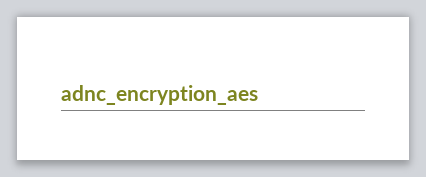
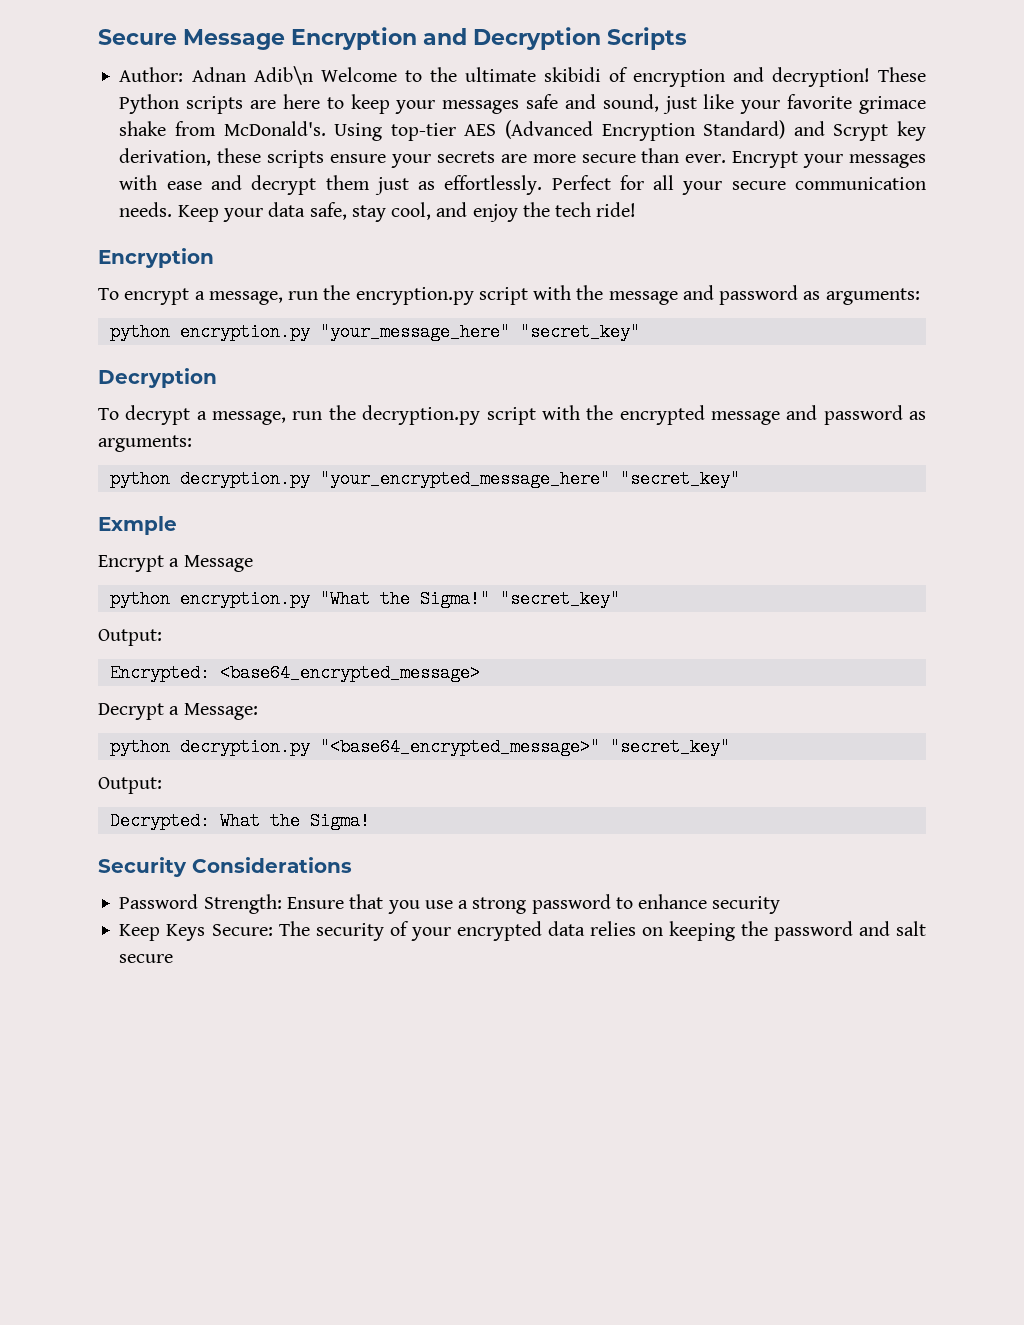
[61,85,258,105] adnc_encryption_aes -> [98,27,687,50] [119,66,927,87] [119,94,927,114] [119,120,927,141] [119,148,926,168] [119,175,927,195] [119,202,637,222] [98,248,214,268] [98,285,920,305] [109,323,640,341] [98,368,217,388] [98,405,927,425] [98,435,192,452] [109,470,740,488] [98,516,177,535] [98,555,253,572] [109,590,620,608] [98,629,162,646] [109,664,480,682] [98,703,258,720] [109,738,730,756] [98,777,162,794] [109,812,370,830] [98,857,352,877] [119,894,781,914] [119,921,926,941] [119,954,174,963] Secure Message Encryption and Decryption Scripts // Author: Adnan Adib\n Welcome to the ultimate skibidi of encryption and decryption! These Python scripts are here to keep your messages safe and sound, just like your favorite grimace shake from McDonald's. Using top-tier AES (Advanced Encryption Standard) and Scrypt key derivation, these scripts ensure your secrets are more secure than ever. Encrypt your messages with ease and decrypt them just as effortlessly. Perfect for all your secure communication needs. Keep your data safe, stay cool, and enjoy the tech ride! // Encryption // To encrypt a message, run the encryption.py script with the message and password as arguments: // python encryption.py "your_message_here" "secret_key" // Decryption // To decrypt a message, run the decryption.py script with the encrypted message and password as arguments: // python decryption.py "your_encrypted_message_here" "secret_key" // Exmple // Encrypt a Message // python encryption.py "What the Sigma!" "secret_key" // Output: // Encrypted: <base64_encrypted_message> // Decrypt a Message: // python decryption.py "<base64_encrypted_message>" "secret_key" // Output: // Decrypted: What the Sigma! // Security Considerations // Password Strength: Ensure that you use a strong password to enhance security // Keep Keys Secure: The security of your encrypted data relies on keeping the password and salt secure

